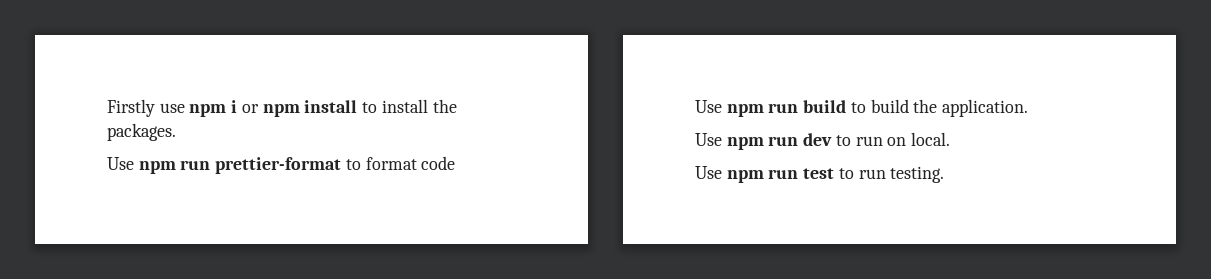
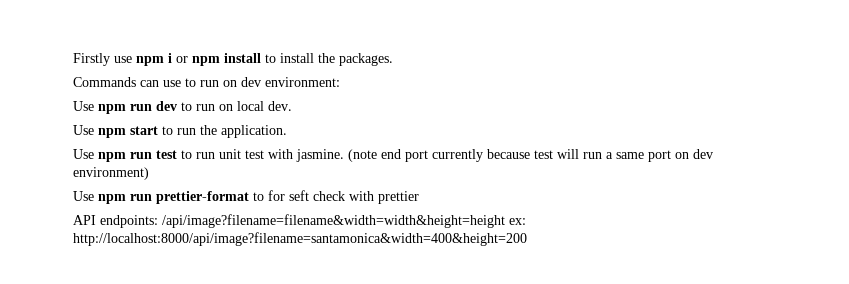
[107,156,456,174] [695,99,1029,117] Use npm run prettier-format to format code // Use npm run build to build the application. -> [73,77,340,87] Commands can use to run on dev environment:
[911,132,951,146] local. -> [237,101,292,111] [73,125,287,138] local dev. // Use npm start to run the application.
[890,166,945,183] testing. -> [219,149,713,162] [73,167,149,180] [73,190,419,204] [73,214,526,228] [73,232,527,246] unit test with jasmine. (note end port currently because test will run a same port on dev environment) // Use npm run prettier-format to for seft check with prettier // API endpoints: /api/image?filename=filename&width=width&height=height ex: http://localhost:8000/api/image?filename=santamonica&width=400&height=200

